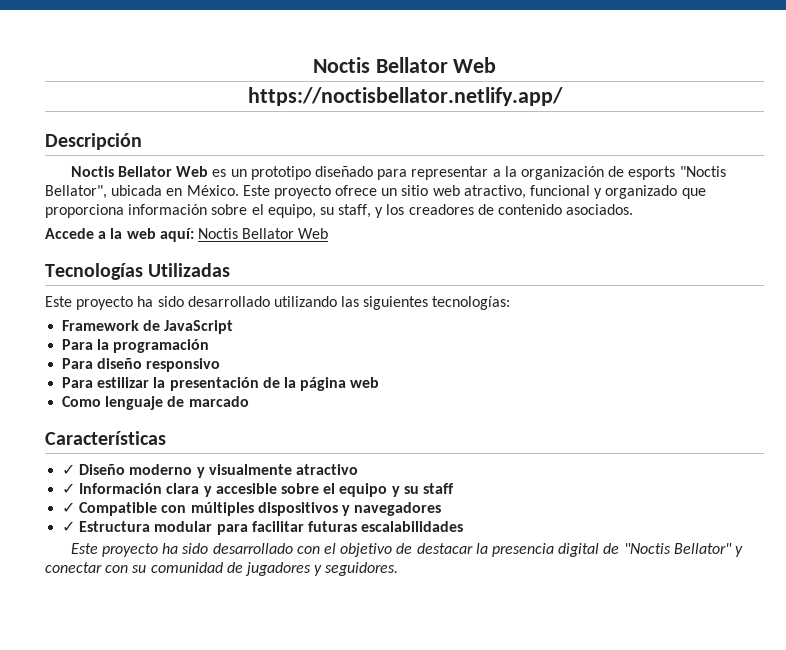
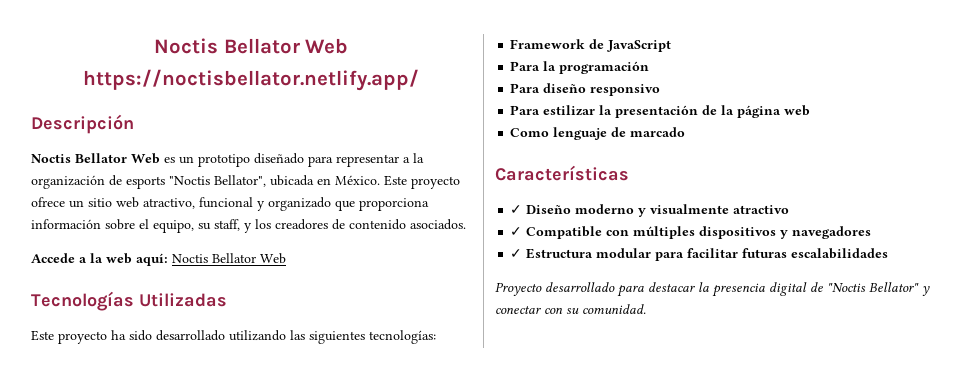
[62,483,454,497] // ✓ Información clara y accesible sobre el equipo y su staff -> (790, 209) none
[70,543,413,557] Este proyecto ha sido desarrollado con el objetivo de -> [495,282,644,297] Proyecto desarrollado para
[150,562,399,576] comunidad de jugadores y seguidores. -> [582,304,646,314] comunidad.

